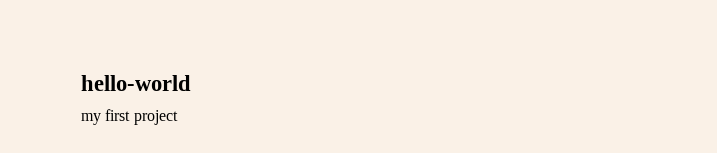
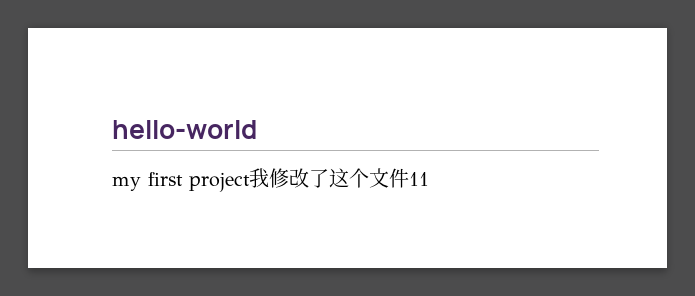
(178, 117) none -> [249,168,429,188] 我修改了这个文件11

